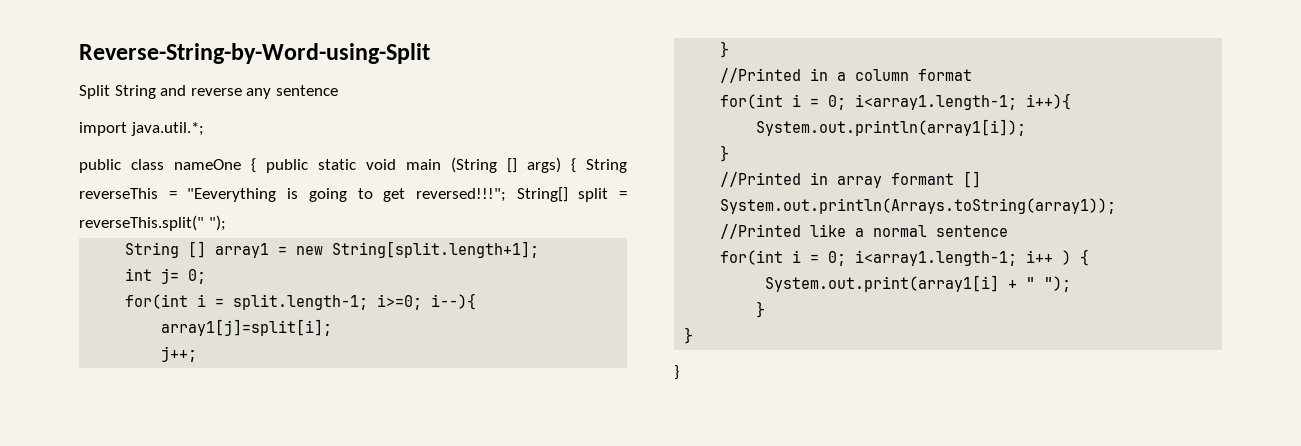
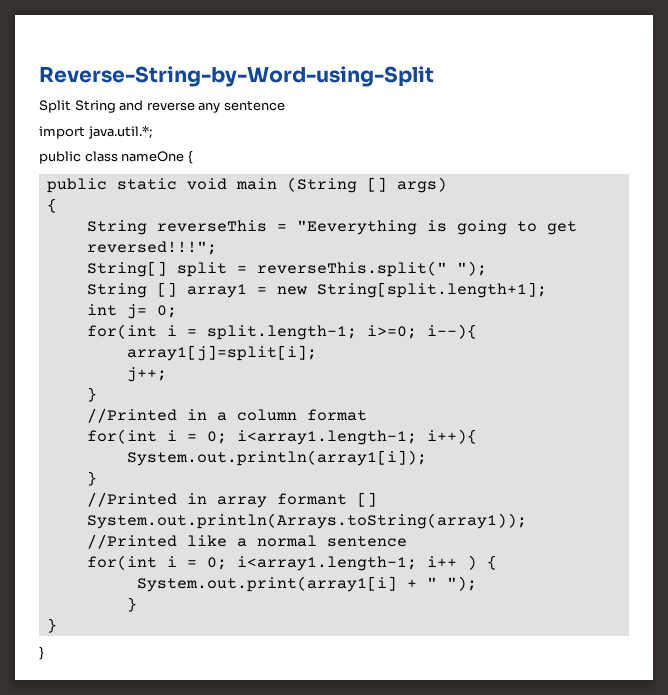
(256, 165) none -> (193, 157) //
[571,158,576,173] { -> [46,198,57,213] // { //
(506, 195) none -> (217, 248) //

